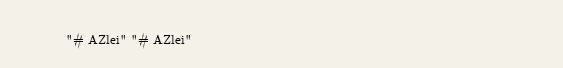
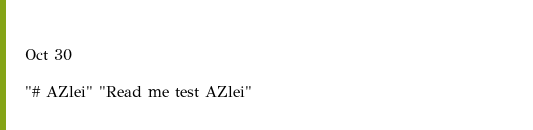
[66,32,149,49] "# AZlei" "# -> [25,49,72,61] [25,86,199,97] Oct 30 // "# AZlei" "Read me test

